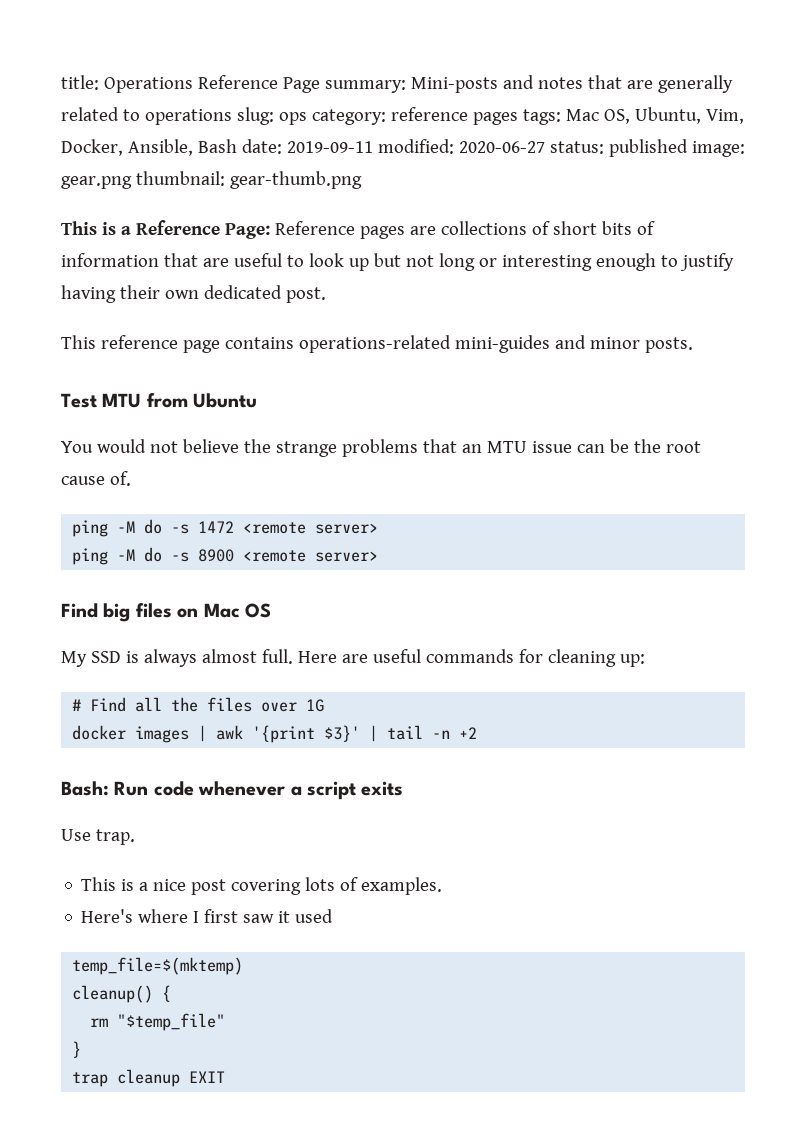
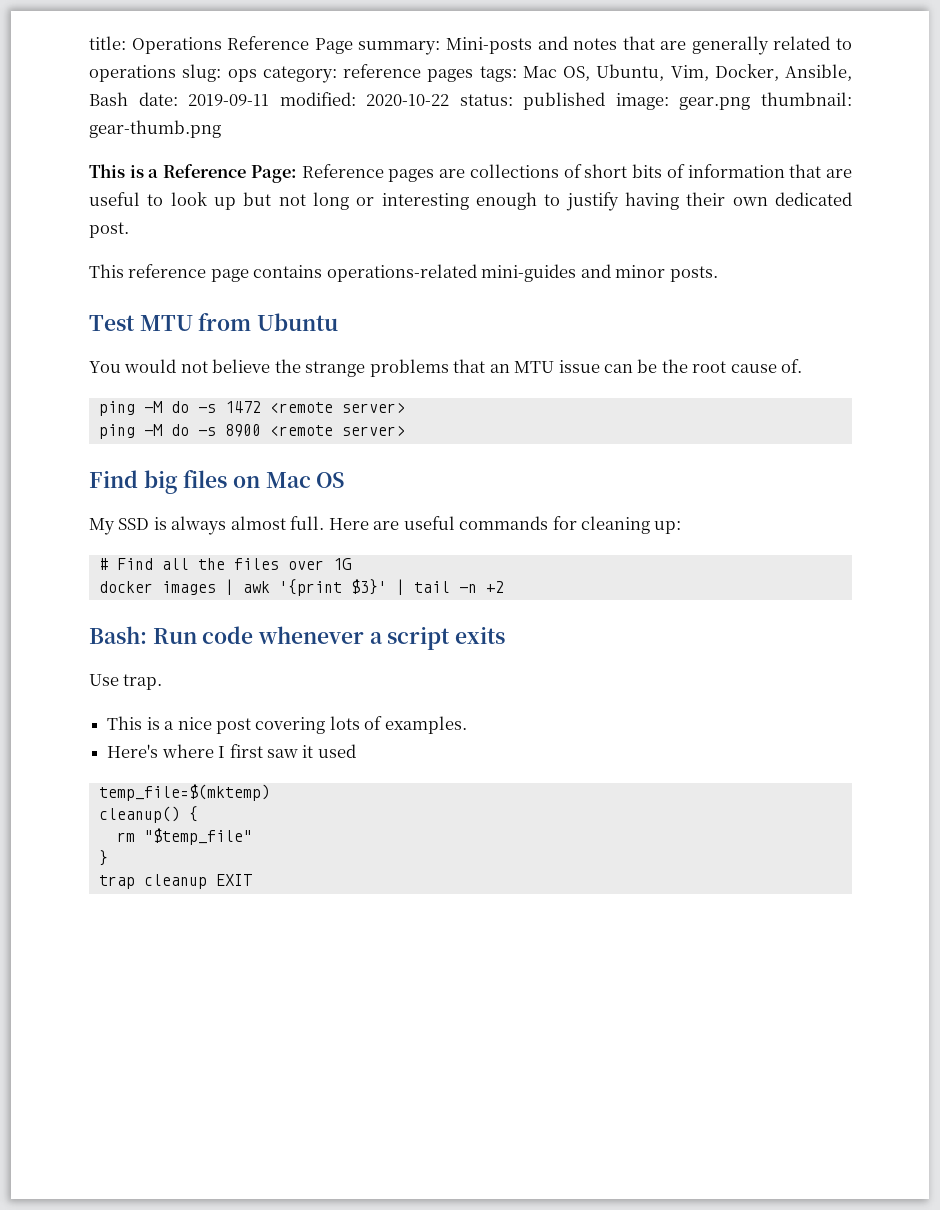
[458,141,545,153] 2020-06-27 -> [366,94,450,106] 2020-10-22

